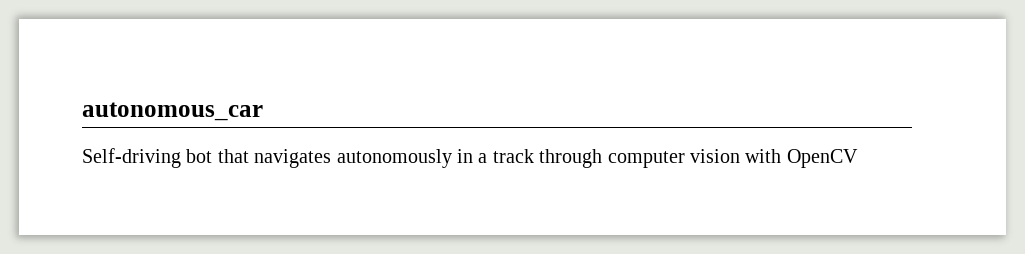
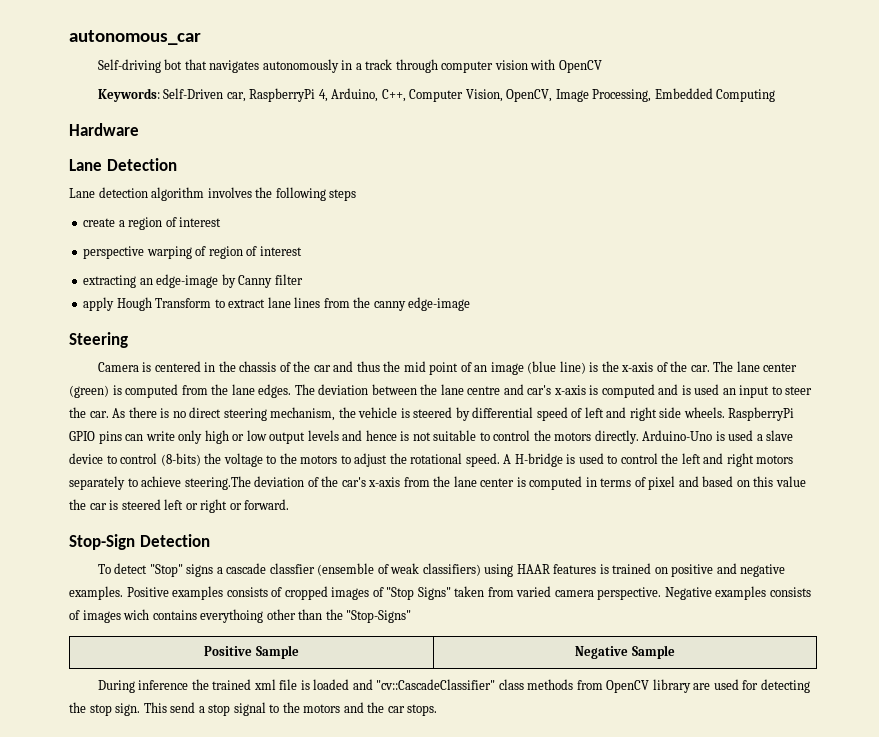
(858, 158) none -> [97,88,776,102] [69,123,139,136] [69,158,177,171] [69,187,357,201] [83,217,222,230] [83,246,302,259] [83,274,303,288] [83,297,471,311] [69,332,128,348] [97,361,798,375] [69,384,813,398] [69,407,795,421] [69,430,794,444] [69,453,794,467] [69,476,806,490] [69,499,290,513] [69,534,210,550] [97,563,786,577] [69,586,811,600] [69,609,412,623] [204,645,299,659] [575,645,675,659] [97,679,810,693] [69,702,438,716] // Keywords: Self-Driven car, RaspberryPi 4, Arduino, C++, Computer Vision, OpenCV, Image Processing, Embedded Computing // Hardware // Lane Detection // Lane detection algorithm involves the following steps // create a region of interest // perspective warping of region of interest // extracting an edge-image by Canny filter // apply Hough Transform to extract lane lines from the canny edge-image // Steering // Camera is centered in the chassis of the car and thus the mid point of an image (blue line) is the x-axis of the car. The lane center (green) is computed from the lane edges. The deviation between the lane centre and car's x-axis is computed and is used an input to steer the car. As there is no direct steering mechanism, the vehicle is steered by differential speed of left and right side wheels. RaspberryPi GPIO pins can write only high or low output levels and hence is not suitable to control the motors directly. Arduino-Uno is used a slave device to control (8-bits) the voltage to the motors to adjust the rotational speed. A H-bridge is used to control the left and right motors separately to achieve steering.The deviation of the car's x-axis from the lane center is computed in terms of pixel and based on this value the car is steered left or right or forward. // Stop-Sign Detection // To detect "Stop" signs a cascade classfier (ensemble of weak classifiers) using HAAR features is trained on positive and negative examples. Positive examples consists of cropped images of "Stop Signs" taken from varied camera perspective. Negative examples consists of images wich contains everythoing other than the "Stop-Signs" // Positive Sample | Negative Sample // During inference the trained xml file is loaded and "cv::CascadeClassifier" class methods from OpenCV library are used for detecting the stop sign. This send a stop signal to the motors and the car stops.

